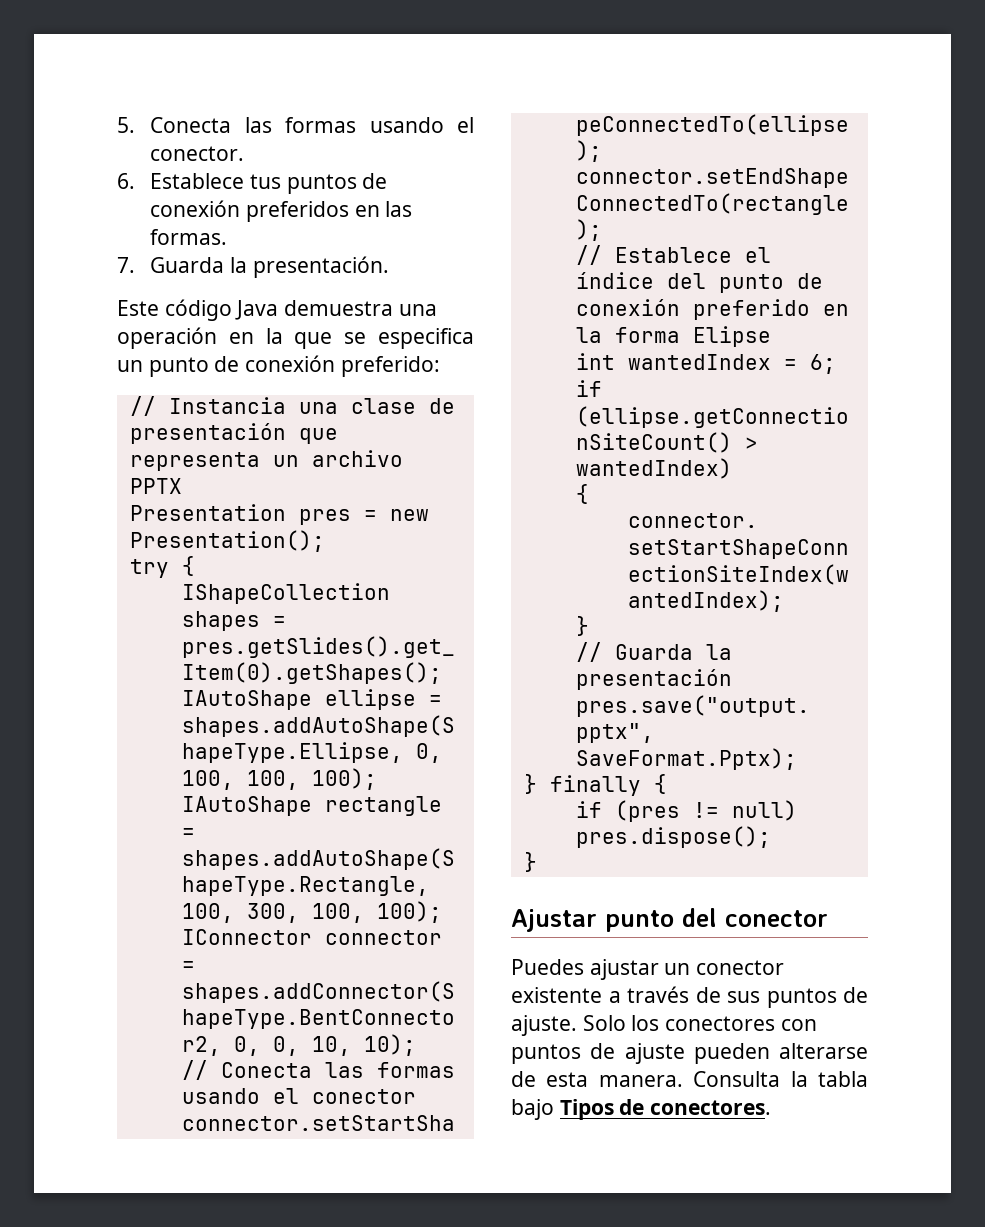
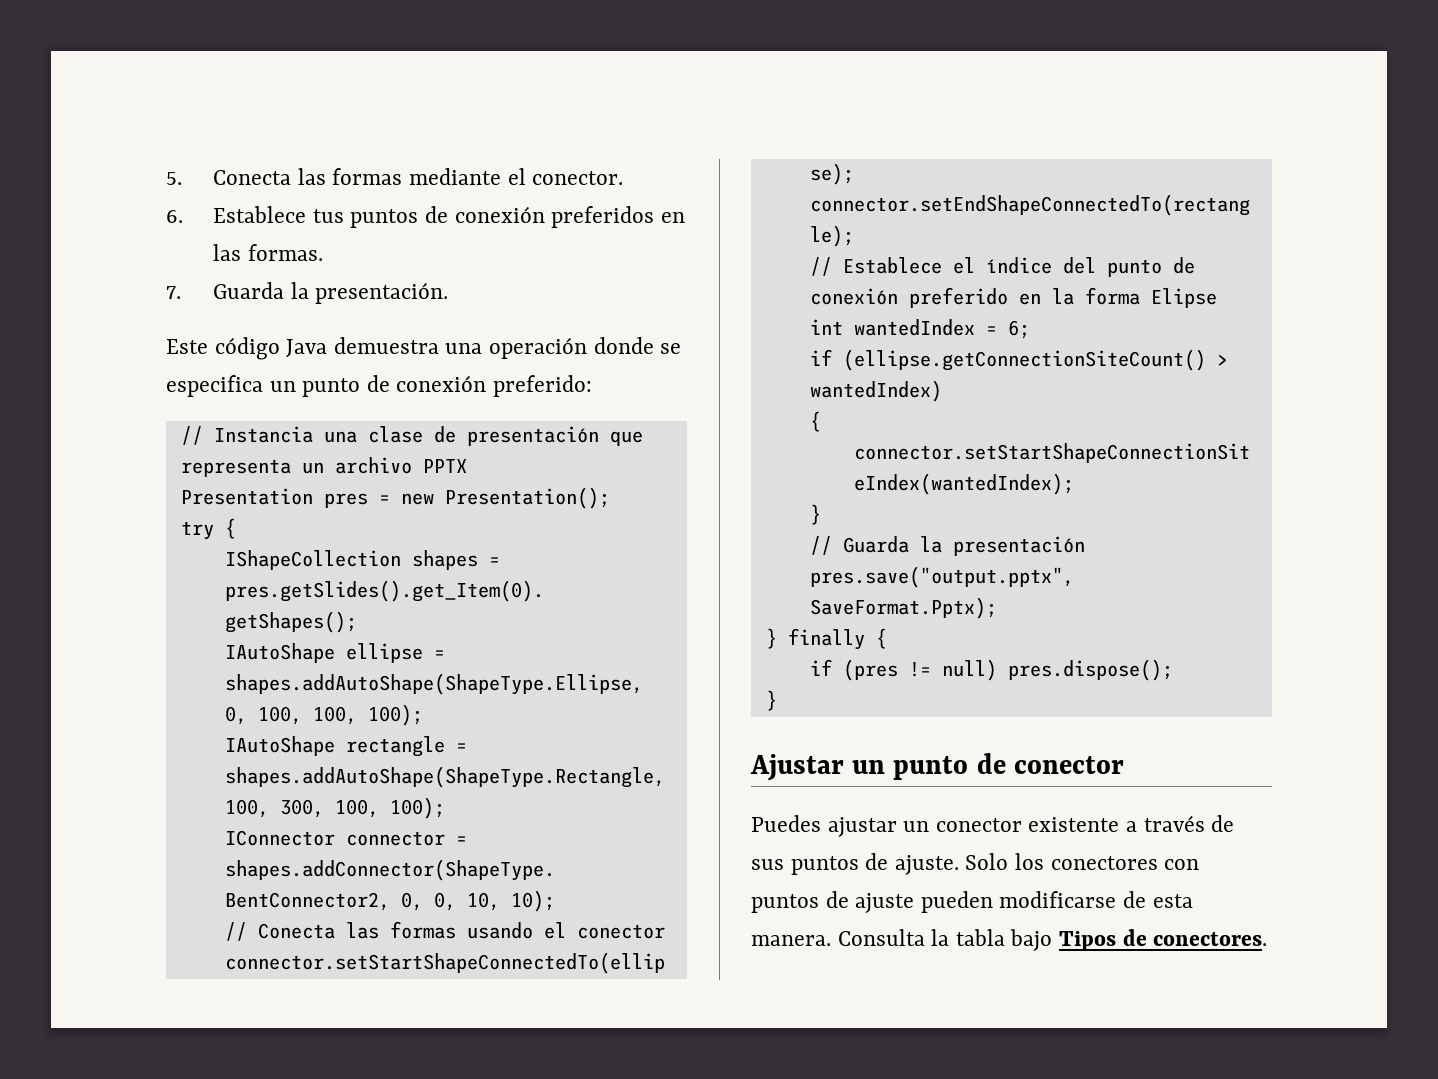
[369,117,444,133] usando -> [409,168,502,185] mediante
[228,328,333,349] en la que -> [593,337,654,354] donde
[605,908,717,932] punto del -> [852,753,1006,780] un punto de
[779,1043,868,1059] alterarse -> [999,891,1117,908] modificarse

